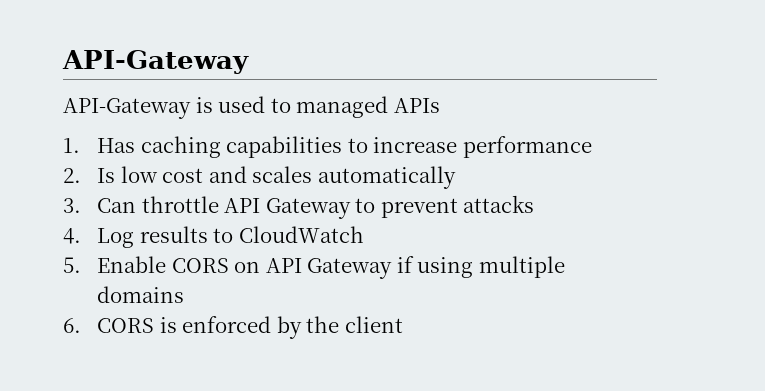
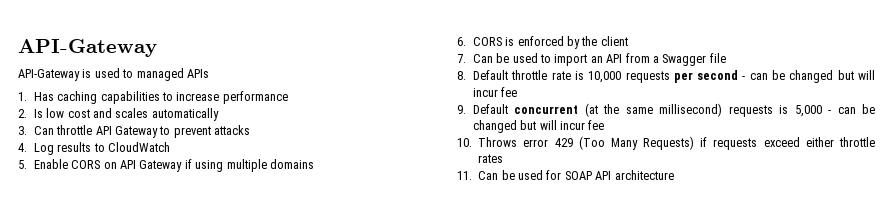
(403, 324) none -> [457,53,726,66] [457,70,876,83] [472,87,518,97] [457,103,875,117] [472,120,605,133] [457,136,875,150] [478,154,504,163] [457,170,674,180] // 7. Can be used to import an API from a Swagger file // 8. Default throttle rate is 10,000 requests per second - can be changed but will incur fee // 9. Default concurrent (at the same millisecond) requests is 5,000 - can be changed but will incur fee // 10. Throws error 429 (Too Many Requests) if requests exceed either throttle rates // 11. Can be used for SOAP API architecture

